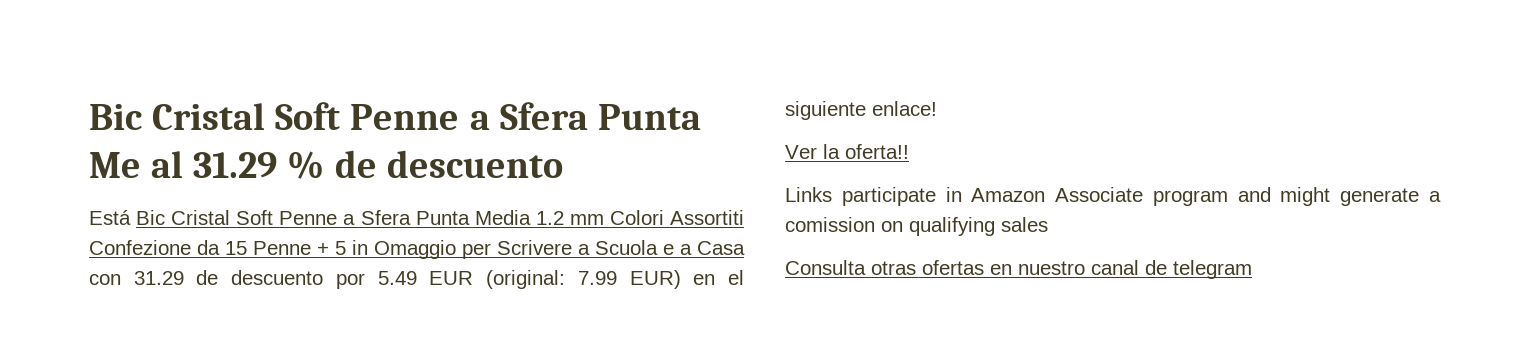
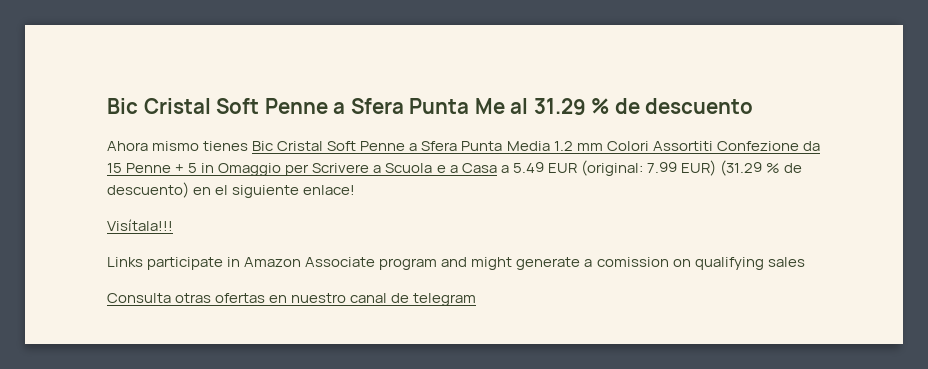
[89,210,131,225] Está -> [107,141,249,151] Ahora mismo tienes
[89,270,365,289] con 31.29 de descuento por -> [500,165,509,173] a
(681, 279) none -> [719,160,803,176] [107,182,189,198] (31.29 % de descuento)
[785,144,909,159] Ver la oferta!! -> [107,219,173,231] Visítala!!!

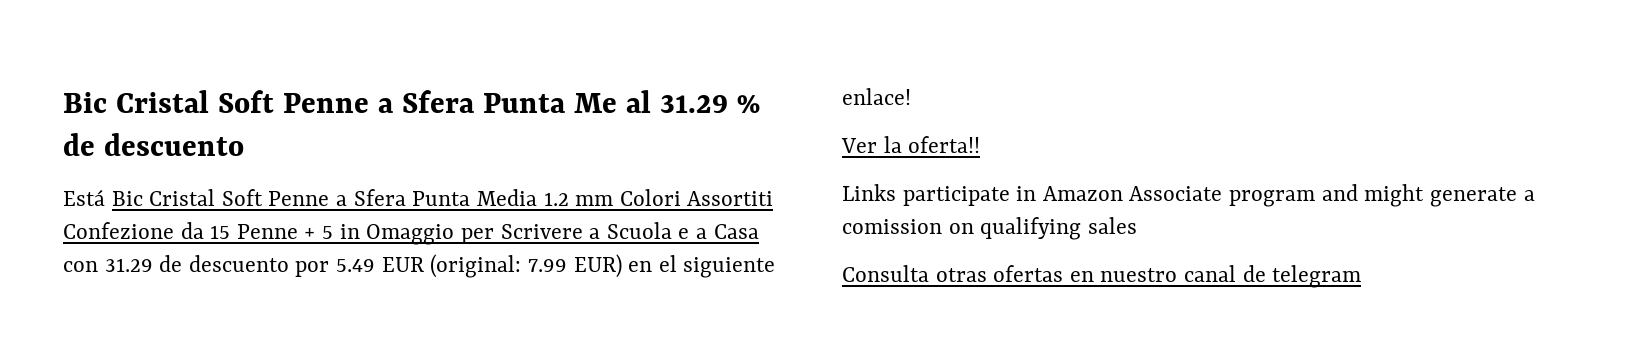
[107,141,249,151] Ahora mismo tienes -> [63,189,105,206] Está
[500,165,509,173] a -> [63,255,330,277] con 31.29 de descuento por
[719,160,803,176] [107,182,189,198] (31.29 % de descuento) -> (622, 266) none
[107,219,173,231] Visítala!!! -> [841,136,981,153] Ver la oferta!!

